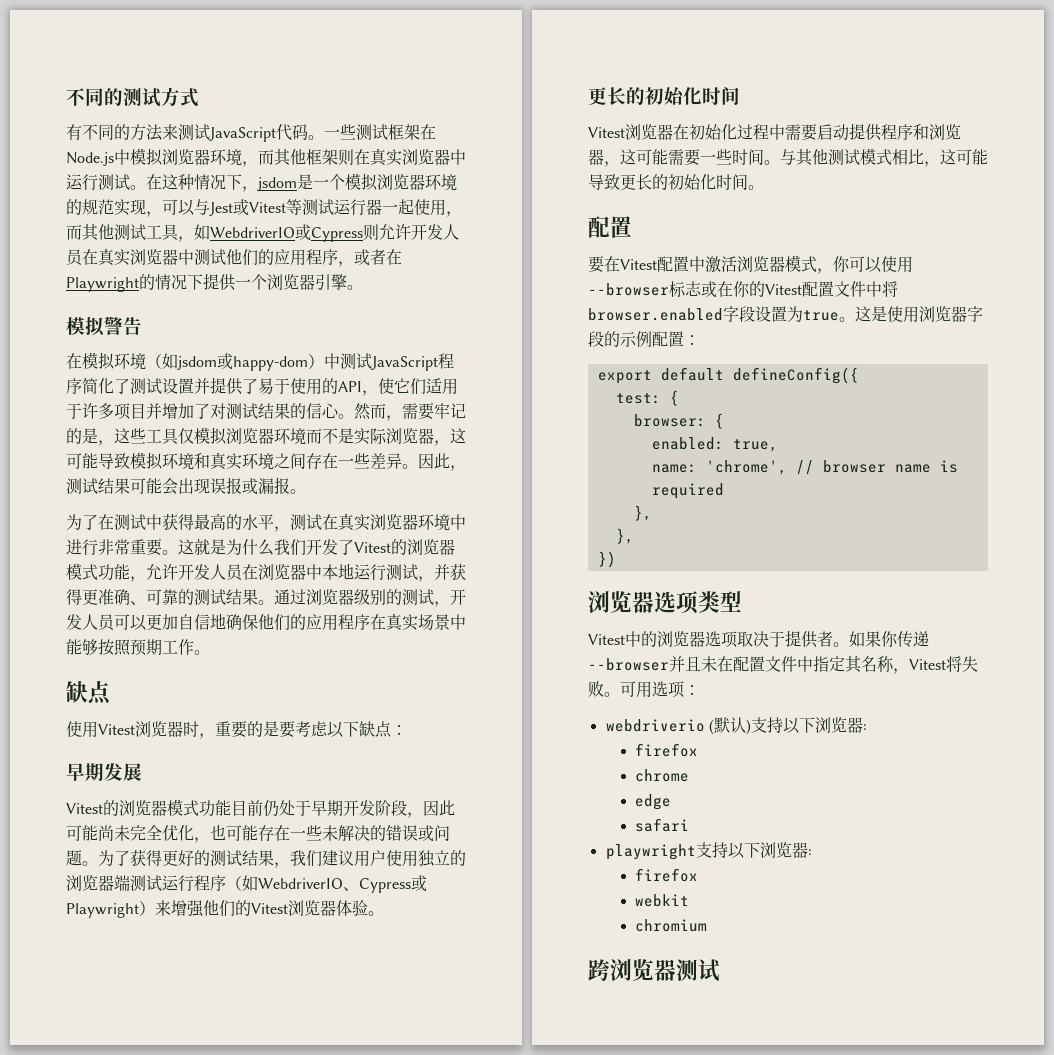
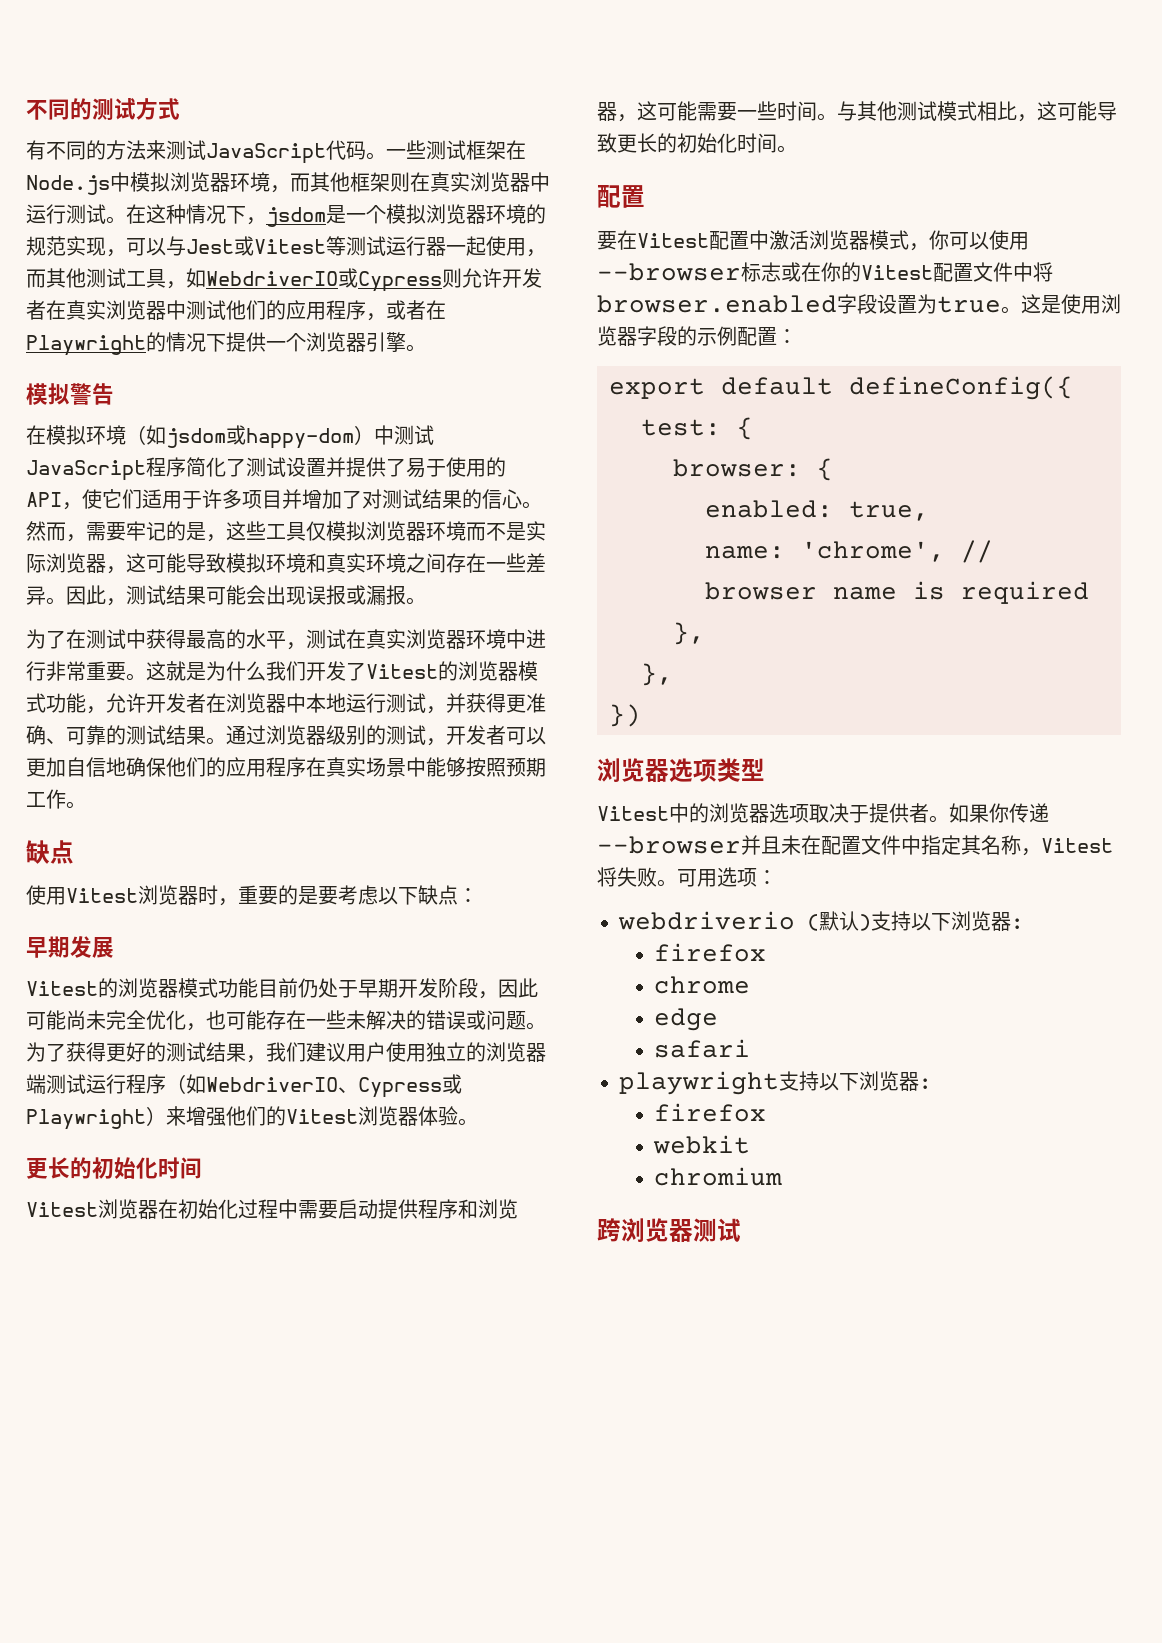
[443,224,459,240] [66,249,83,266] 人员 -> [26,300,46,320] 者
[210,564,243,581] 人员 -> [186,693,206,713] 者
[82,614,115,631] 人员 -> [486,725,506,745] 者

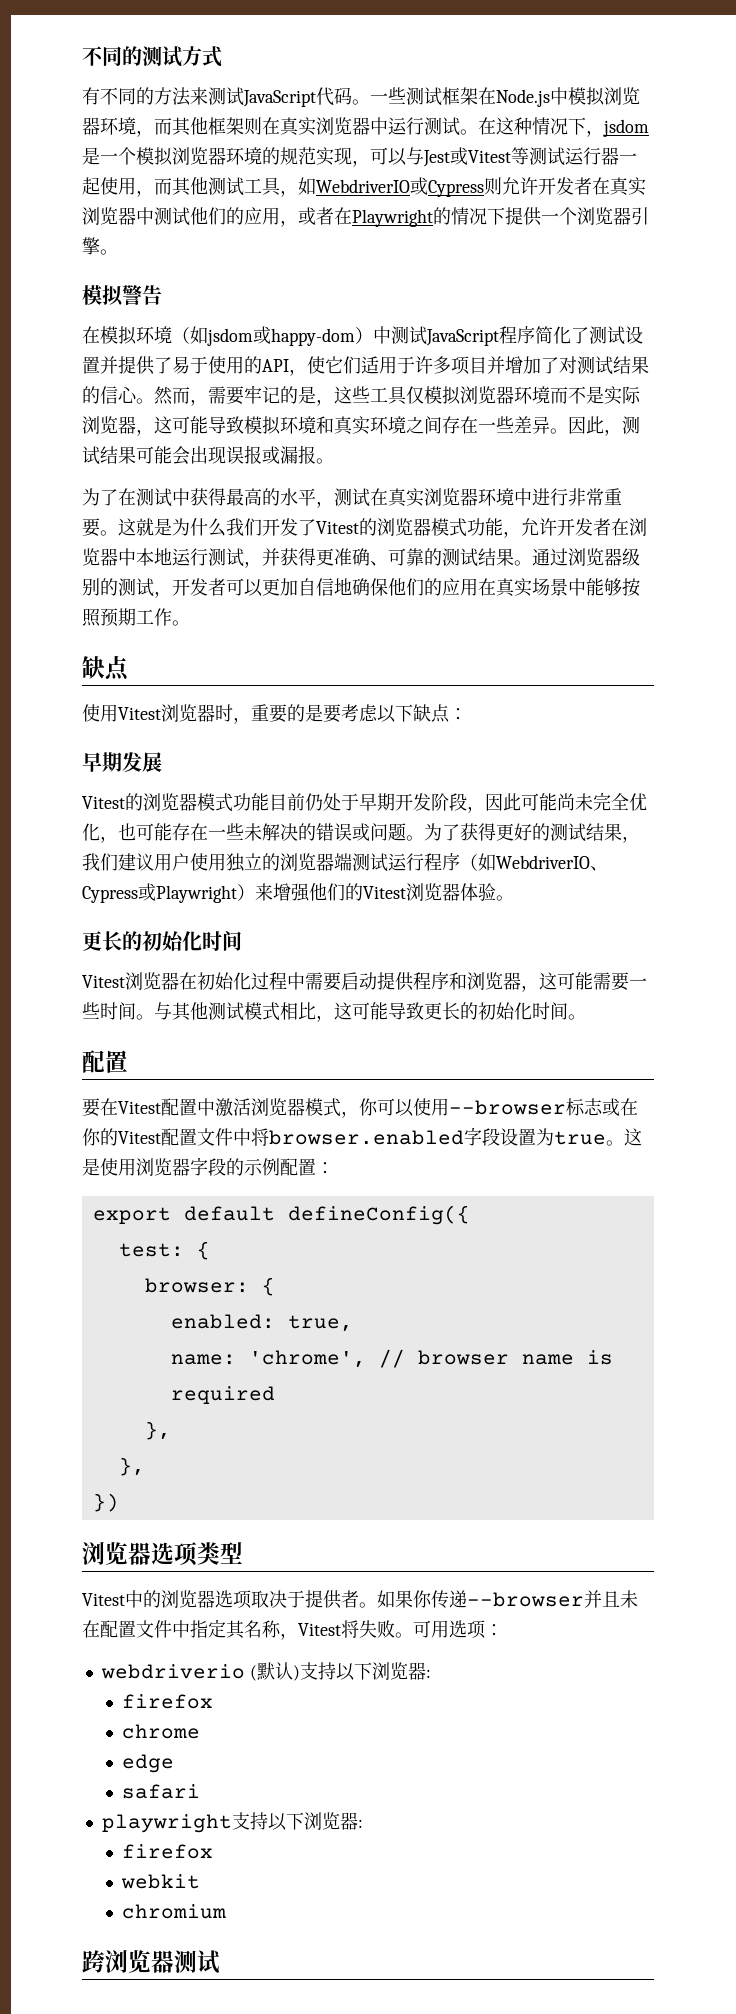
[326,300,366,320] 程序 -> (280, 216) none
[266,757,306,777] 程序 -> (478, 587) none

